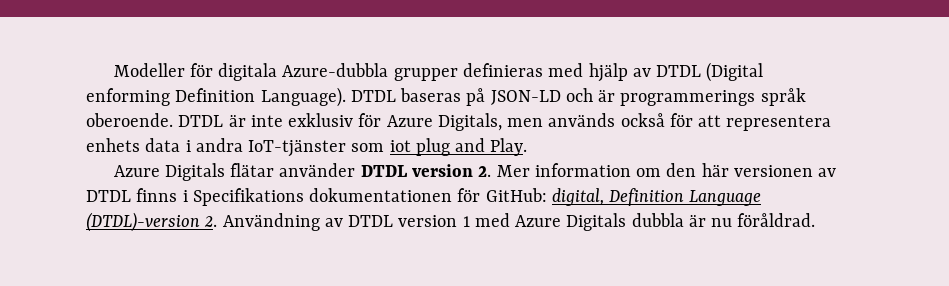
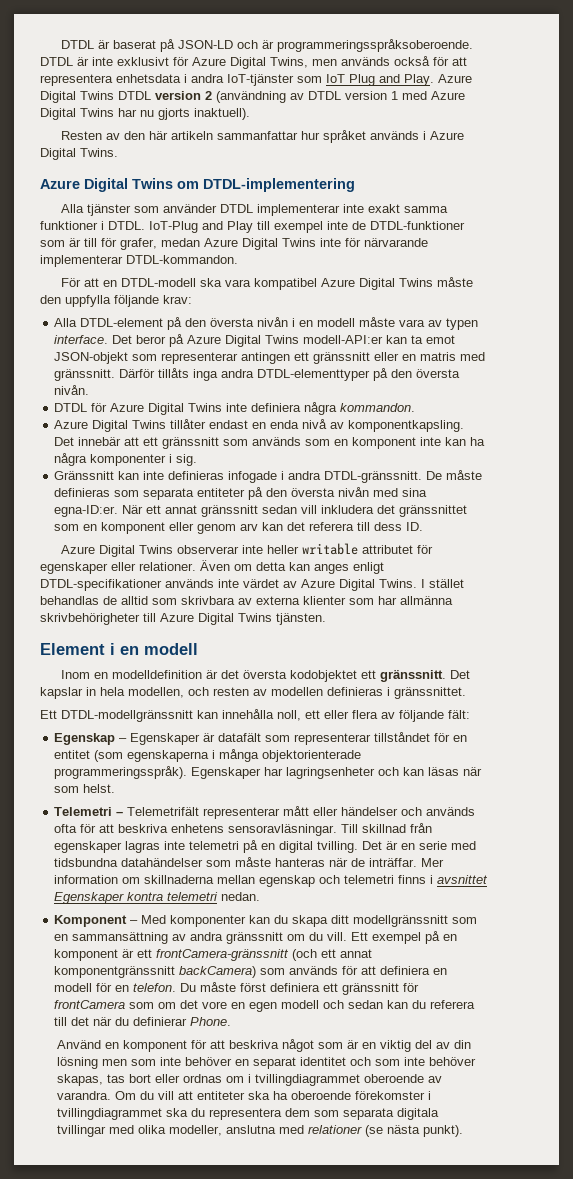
[113,62,764,82] [86,87,462,107] Modeller för digitala Azure-dubbla grupper definieras med hjälp av DTDL (Digital enforming Definition Language). DTDL baseras -> [61,40,157,49] DTDL är baserat
[620,88,806,106] [86,113,173,127] programmerings språk oberoende. -> [277,39,474,52] programmeringsspråksoberoende.
[288,113,502,131] exklusiv för Azure Digitals, -> [117,57,308,69] exklusivt för Azure Digital Twins,
[86,138,181,152] enhets data -> [116,74,181,83] enhetsdata
[389,138,450,156] iot plug -> [326,74,375,86] IoT Plug
[113,163,837,181] [86,188,762,206] [86,212,320,232] // Azure Digitals flätar använder DTDL version 2. Mer information om den här versionen av DTDL finns i Specifikations dokumentationen för GitHub: digital, Definition Language (DTDL)-version 2. Användning -> [438,74,472,83] [40,91,286,103] Azure Digital Twins DTDL version 2 (användning
[566,213,816,231] Digitals dubbla är nu föråldrad. -> [40,108,250,120] [61,130,465,143] [40,148,118,160] [40,178,355,192] [61,204,449,216] [40,221,465,233] [40,238,428,250] [40,255,238,267] [61,277,474,290] [40,295,192,307] [54,317,479,330] [54,334,456,347] [54,352,486,364] [54,368,461,381] [54,385,90,395] [54,402,416,415] [54,419,465,432] [54,437,486,449] [54,453,198,466] [54,470,483,483] [54,487,428,500] [54,505,468,517] [54,522,424,534] [61,543,434,557] [40,560,384,574] [40,579,464,591] [40,596,453,605] [40,613,326,625] [40,643,198,655] [61,669,471,682] [40,687,466,699] [40,709,470,722] [54,732,468,745] [54,749,362,762] [54,766,483,779] [54,784,116,793] [54,806,476,819] [54,823,433,836] [54,840,477,853] [54,857,445,867] [54,875,489,887] [54,892,261,904] [54,915,478,927] [54,931,458,944] [54,949,373,961] [54,966,448,978] [54,982,420,995] [54,1000,476,1012] [54,1017,232,1026] [56,1039,471,1052] [56,1057,476,1069] [56,1074,442,1086] [56,1091,431,1100] [56,1108,439,1120] [56,1125,463,1137] Digital Twins har nu gjorts inaktuell). // Resten av den här artikeln sammanfattar hur språket används i Azure Digital Twins. // Azure Digital Twins om DTDL-implementering // Alla tjänster som använder DTDL implementerar inte exakt samma funktioner i DTDL. IoT-Plug and Play till exempel inte de DTDL-funktioner som är till för grafer, medan Azure Digital Twins inte för närvarande implementerar DTDL-kommandon. // För att en DTDL-modell ska vara kompatibel Azure Digital Twins måste den uppfylla följande krav: // Alla DTDL-element på den översta nivån i en modell måste vara av typen interface. Det beror på Azure Digital Twins modell-API:er kan ta emot JSON-objekt som representerar antingen ett gränssnitt eller en matris med gränssnitt. Därför tillåts inga andra DTDL-elementtyper på den översta nivån. // DTDL för Azure Digital Twins inte definiera några kommandon. // Azure Digital Twins tillåter endast en enda nivå av komponentkapsling. Det innebär att ett gränssnitt som används som en komponent inte kan ha några komponenter i sig. // Gränssnitt kan inte definieras infogade i andra DTDL-gränssnitt. De måste definieras som separata entiteter på den översta nivån med sina egna-ID:er. När ett annat gränssnitt sedan vill inkludera det gränssnittet som en komponent eller genom arv kan det referera till dess ID. // Azure Digital Twins observerar inte heller writable attributet för egenskaper eller relationer. Även om detta kan anges enligt DTDL-specifikationer används inte värdet av Azure Digital Twins. I stället behandlas de alltid som skrivbara av externa klienter som har allmänna skrivbehörigheter till Azure Digital Twins tjänsten. // Element i en modell // Inom en modelldefinition är det översta kodobjektet ett gränssnitt. Det kapslar in hela modellen, och resten av modellen definieras i gränssnittet. // Ett DTDL-modellgränssnitt kan innehålla noll, ett eller flera av följande fält: // Egenskap – Egenskaper är datafält som representerar tillståndet för en entitet (som egenskaperna i många objektorienterade programmeringsspråk). Egenskaper har lagringsenheter och kan läsas när som helst. // Telemetri – Telemetrifält representerar mått eller händelser och används ofta för att beskriva enhetens sensoravläsningar. Till skillnad från egenskaper lagras inte telemetri på en digital tvilling. Det är en serie med tidsbundna datahändelser som måste hanteras när de inträffar. Mer information om skillnaderna mellan egenskap och telemetri finns i avsnittet Egenskaper kontra telemetri nedan. // Komponent – Med komponenter kan du skapa ditt modellgränssnitt som en sammansättning av andra gränssnitt om du vill. Ett exempel på en komponent är ett frontCamera-gränssnitt (och ett annat komponentgränssnitt backCamera) som används för att definiera en modell för en telefon. Du måste först definiera ett gränssnitt för frontCamera som om det vore en egen modell och sedan kan du referera till det när du definierar Phone. // Använd en komponent för att beskriva något som är en viktig del av din lösning men som inte behöver en separat identitet och som inte behöver skapas, tas bort eller ordnas om i tvillingdiagrammet oberoende av varandra. Om du vill att entiteter ska ha oberoende förekomster i tvillingdiagrammet ska du representera dem som separata digitala tvillingar med olika modeller, anslutna med relationer (se nästa punkt).

